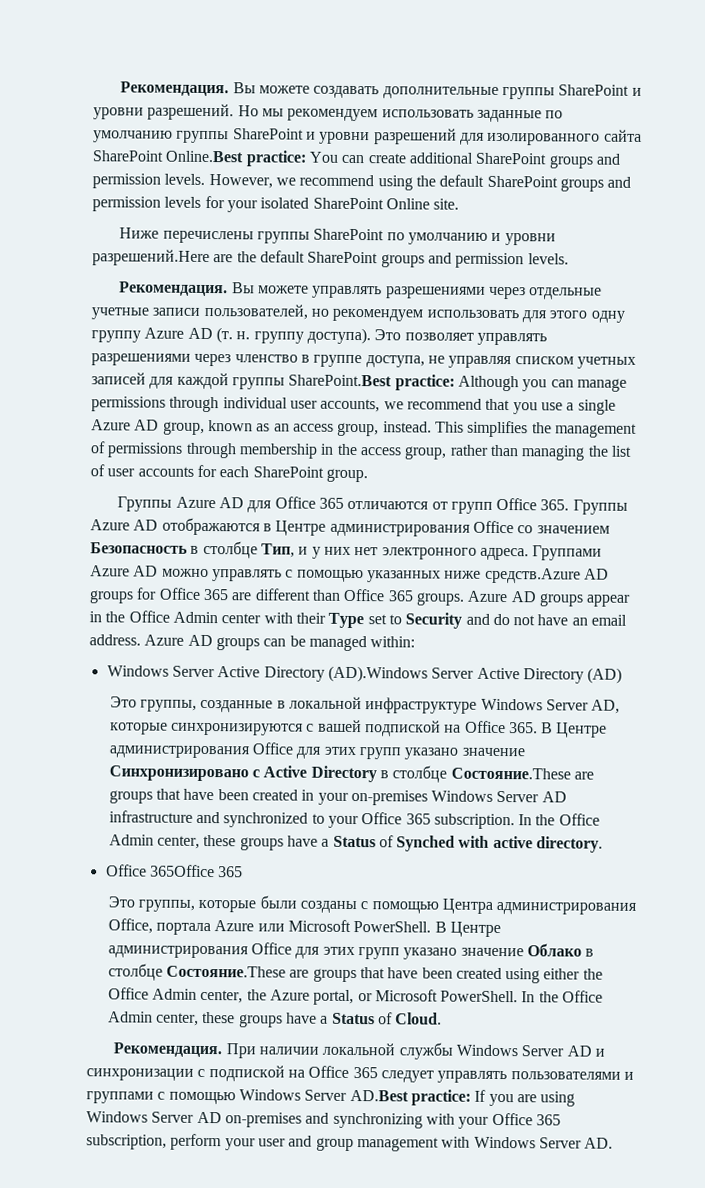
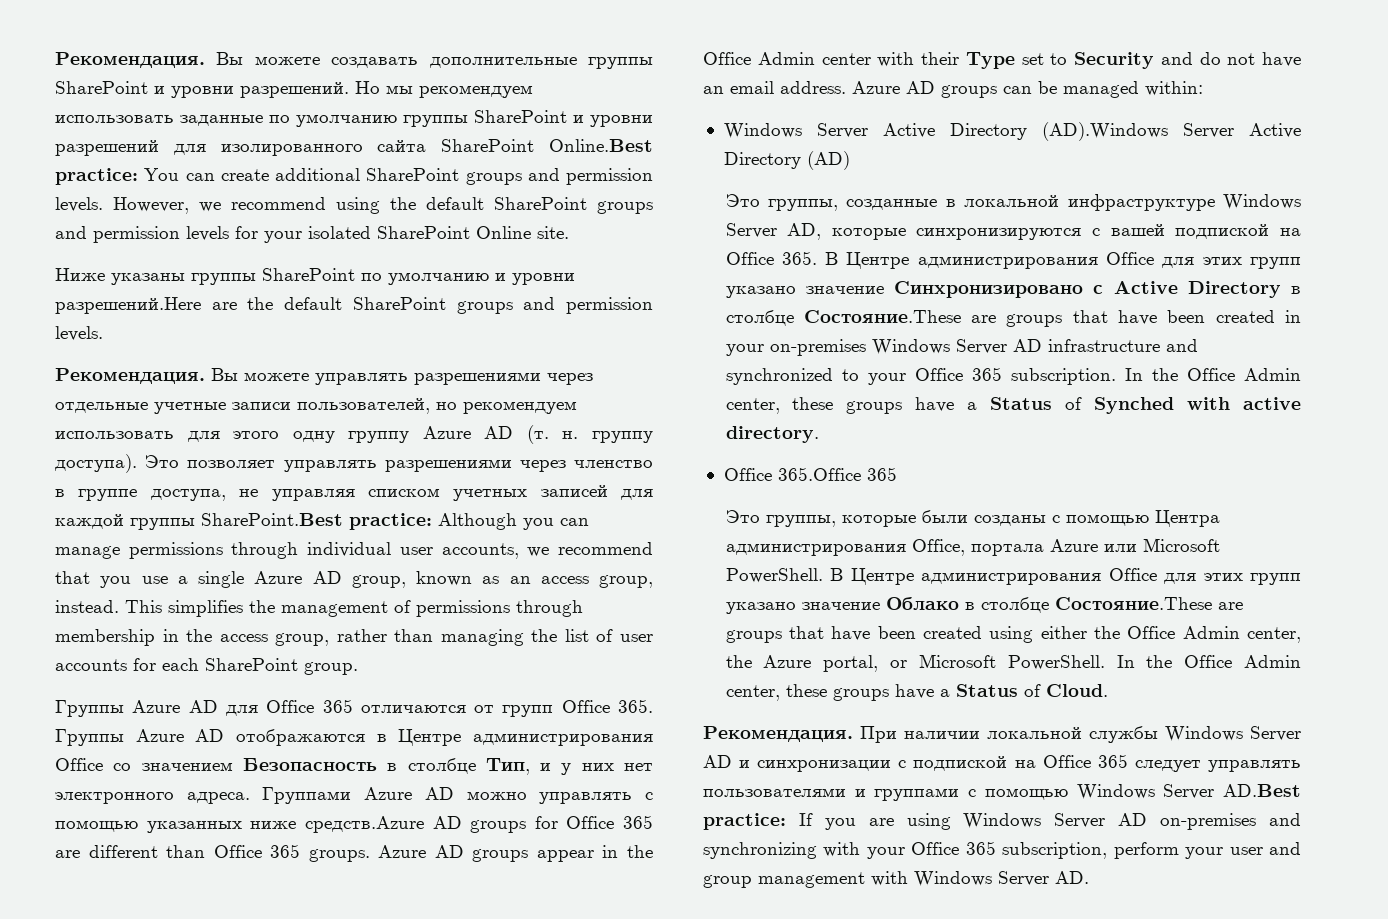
[162,230,254,244] перечислены -> [111,273,185,285] указаны
[149,864,215,878] 365Office -> [777,467,861,481] 365.Office

